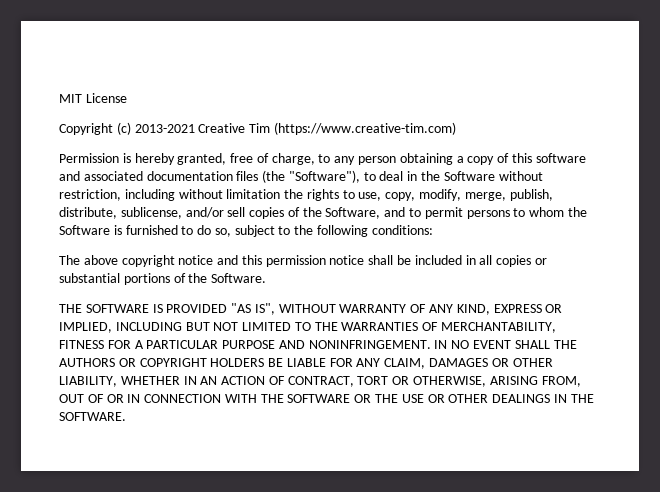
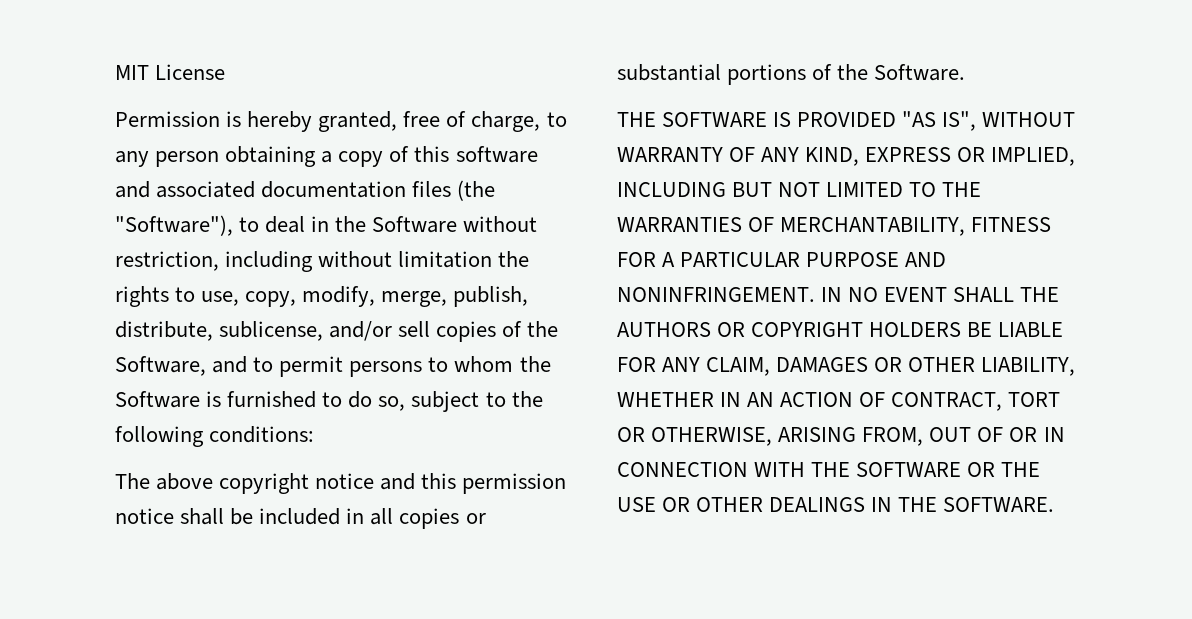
[59,122,456,135] // Copyright (c) 2013-2021 Creative Tim (https://www.creative-tim.com) -> (226, 72) none

